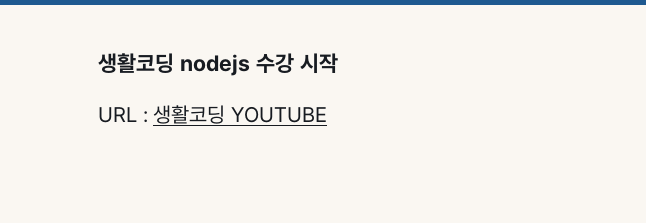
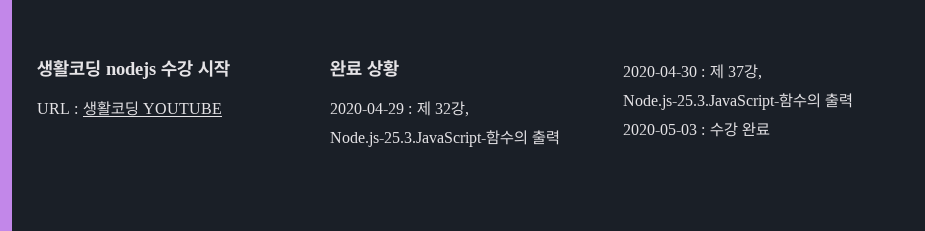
(328, 114) none -> [330,60,399,77] [330,101,469,117] [330,130,561,147] [623,64,762,80] [623,93,854,110] [623,122,770,137] // 완료 상황 // 2020-04-29 : 제 32강, Node.js-25.3.JavaScript-함수의 출력 2020-04-30 : 제 37강, Node.js-25.3.JavaScript-함수의 출력 2020-05-03 : 수강 완료

